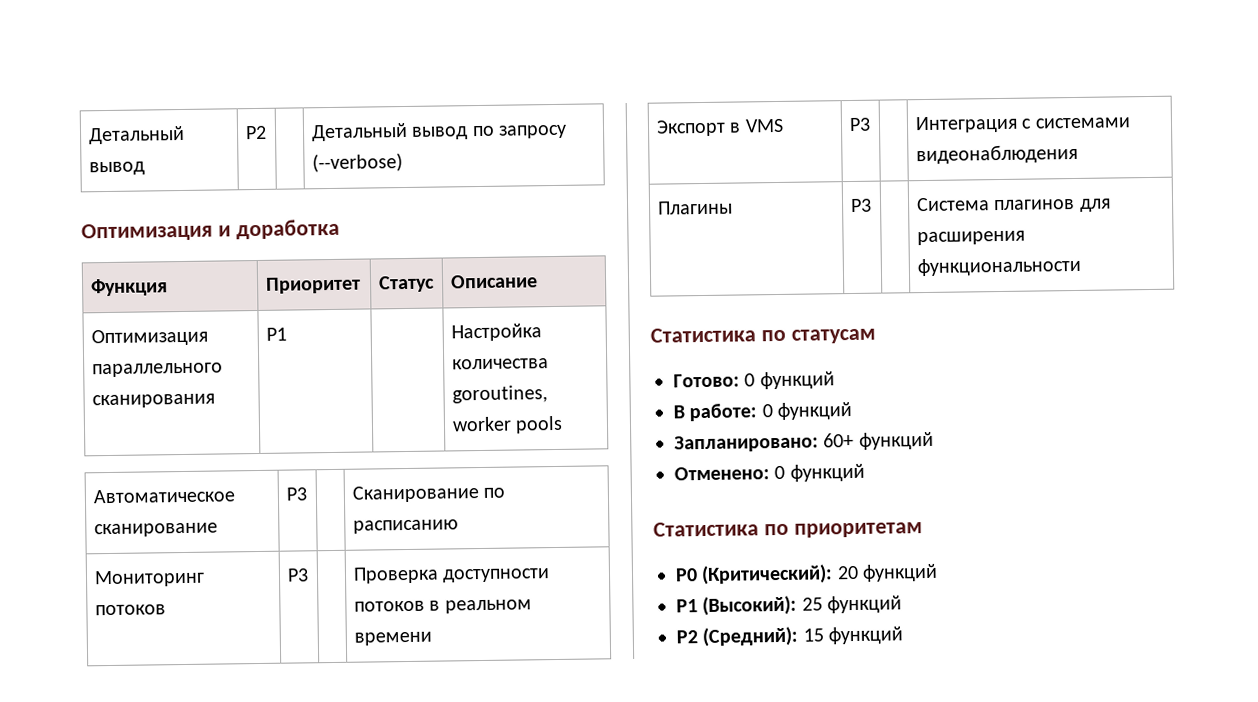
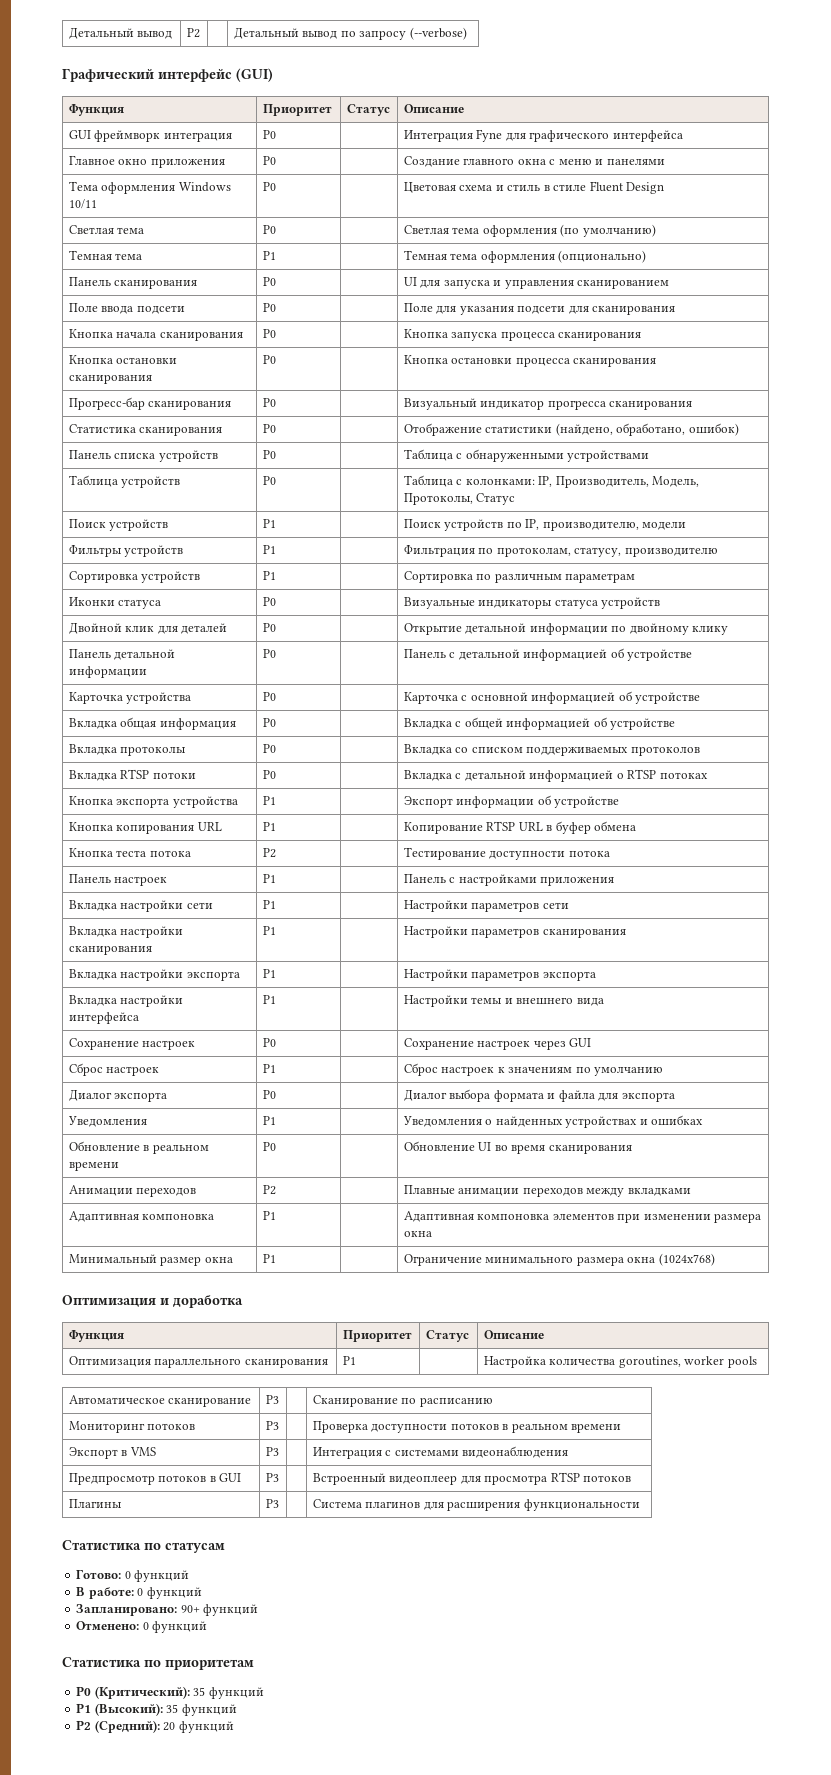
(403, 163) none -> [62,68,273,82] [68,104,125,116] [262,104,332,116] [346,104,390,116] [403,104,464,113] [68,130,232,142] [262,130,276,139] [403,129,683,142] [68,156,225,168] [262,156,276,165] [403,156,665,167] [68,181,231,194] [68,199,97,209] [262,182,276,191] [403,181,665,194] [68,225,145,234] [262,225,276,234] [403,224,656,237] [68,250,143,260] [262,251,276,260] [403,250,647,263] [68,277,198,289] [262,277,276,286] [403,277,670,289] [68,303,185,314] [262,303,276,312] [403,303,676,315] [68,329,243,341] [262,329,276,338] [403,329,642,341] [68,355,178,364] [68,374,152,384] [262,355,276,364] [403,355,657,367] [68,397,232,410] [262,398,276,407] [403,398,693,410] [68,424,223,436] [262,424,276,433] [403,423,739,436] [68,450,218,462] [262,450,276,459] [403,449,650,462] [68,475,181,488] [262,476,276,485] [403,475,700,488] [403,493,516,505] [68,519,169,531] [262,519,276,528] [403,519,687,531] [68,545,184,557] [262,545,276,554] [403,545,718,557] [68,571,201,583] [262,571,276,580] [403,571,636,583] [68,597,162,609] [262,597,276,606] [403,597,661,609] [68,622,228,634] [262,623,276,632] [403,623,729,635] [68,649,176,660] [68,666,147,678] [262,649,276,658] [403,648,693,661] [68,692,192,704] [262,692,276,701] [403,691,701,704] [68,717,236,730] [262,718,276,727] [403,717,676,730] [68,744,187,756] [262,744,276,753] [403,744,700,756] [68,769,196,781] [262,770,276,779] [403,769,708,782] [68,796,238,808] [262,796,276,805] [403,795,620,808] [68,822,222,834] [262,822,276,831] [403,821,637,834] [68,848,191,857] [262,848,276,858] [403,847,610,860] [68,874,168,886] [262,874,276,883] [403,874,615,886] [68,900,213,912] [262,900,276,909] [403,900,569,912] [68,926,184,938] [68,945,152,955] [262,926,276,935] [403,926,626,938] [68,969,240,981] [262,969,276,978] [403,969,596,981] [68,995,184,1007] [68,1012,139,1024] [262,995,276,1004] [403,995,604,1007] [68,1038,196,1050] [262,1038,276,1047] [403,1038,592,1050] [68,1063,160,1076] [262,1064,276,1073] [403,1063,664,1076] [68,1089,168,1102] [262,1090,276,1099] [403,1089,675,1102] [67,1116,147,1127] [262,1116,276,1125] [402,1115,704,1128] [68,1141,209,1154] [68,1161,119,1171] [262,1142,276,1151] [403,1141,632,1154] [68,1185,197,1197] [262,1185,276,1195] [403,1185,691,1197] [68,1211,215,1222] [262,1211,276,1220] [403,1211,762,1223] [403,1231,432,1237] [68,1254,233,1266] [262,1254,276,1263] [403,1253,715,1266] // Графический интерфейс (GUI) // Функция | Приоритет | Статус | Описание // GUI фреймворк интеграция | P0 | | Интеграция Fyne для графического интерфейса // Главное окно приложения | P0 | | Создание главного окна с меню и панелями // Тема оформления Windows 10/11 | P0 | | Цветовая схема и стиль в стиле Fluent Design // Светлая тема | P0 | | Светлая тема оформления (по умолчанию) // Темная тема | P1 | | Темная тема оформления (опционально) // Панель сканирования | P0 | | UI для запуска и управления сканированием // Поле ввода подсети | P0 | | Поле для указания подсети для сканирования // Кнопка начала сканирования | P0 | | Кнопка запуска процесса сканирования // Кнопка остановки сканирования | P0 | | Кнопка остановки процесса сканирования // Прогресс-бар сканирования | P0 | | Визуальный индикатор прогресса сканирования // Статистика сканирования | P0 | | Отображение статистики (найдено, обработано, ошибок) // Панель списка устройств | P0 | | Таблица с обнаруженными устройствами // Таблица устройств | P0 | | Таблица с колонками: IP, Производитель, Модель, Протоколы, Статус // Поиск устройств | P1 | | Поиск устройств по IP, производителю, модели // Фильтры устройств | P1 | | Фильтрация по протоколам, статусу, производителю // Сортировка устройств | P1 | | Сортировка по различным параметрам // Иконки статуса | P0 | | Визуальные индикаторы статуса устройств // Двойной клик для деталей | P0 | | Открытие детальной информации по двойному клику // Панель детальной информации | P0 | | Панель с детальной информацией об устройстве // Карточка устройства | P0 | | Карточка с основной информацией об устройстве // Вкладка общая информация | P0 | | Вкладка с общей информацией об устройстве // Вкладка протоколы | P0 | | Вкладка со списком поддерживаемых протоколов // Вкладка RTSP потоки | P0 | | Вкладка с детальной информацией о RTSP потоках // Кнопка экспорта устройства | P1 | | Экспорт информации об устройстве // Кнопка копирования URL | P1 | | Копирование RTSP URL в буфер обмена // Кнопка теста потока | P2 | | Тестирование доступности потока // Панель настроек | P1 | | Панель с настройками приложения // Вкладка настройки сети | P1 | | Настройки параметров сети // Вкладка настройки сканирования | P1 | | Настройки параметров сканирования // Вкладка настройки экспорта | P1 | | Настройки параметров экспорта // Вкладка настройки интерфейса | P1 | | Настройки темы и внешнего вида // Сохранение настроек | P0 | | Сохранение настроек через GUI // Сброс настроек | P1 | | Сброс настроек к значениям по умолчанию // Диалог экспорта | P0 | | Диалог выбора формата и файла для экспорта // Уведомления | P1 | | Уведомления о найденных устройствах и ошибках // Обновление в реальном времени | P0 | | Обновление UI во время сканирования // Анимации переходов | P2 | | Плавные анимации переходов между вкладками // Адаптивная компоновка | P1 | | Адаптивная компоновка элементов при изменении размера окна // Минимальный размер окна | P1 | | Ограничение минимального размера окна (1024x768)
(1078, 154) none -> [68,1473,242,1485] [265,1473,279,1482] [312,1472,632,1485] // Предпросмотр потоков в GUI | P3 | | Встроенный видеоплеер для просмотра RTSP потоков
[823,432,855,448] 60+ -> [180,1605,200,1613] 90+
[836,565,859,580] 20 -> [193,1687,206,1696] 35
[801,597,823,611] 25 -> [166,1704,179,1713] 35
[802,628,824,642] 15 -> [163,1722,176,1731] 20

